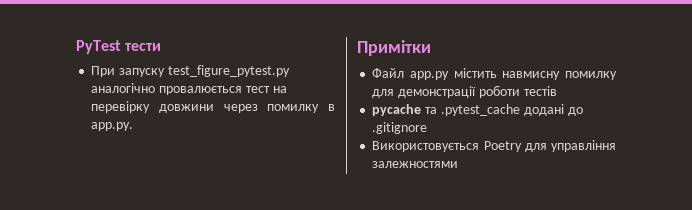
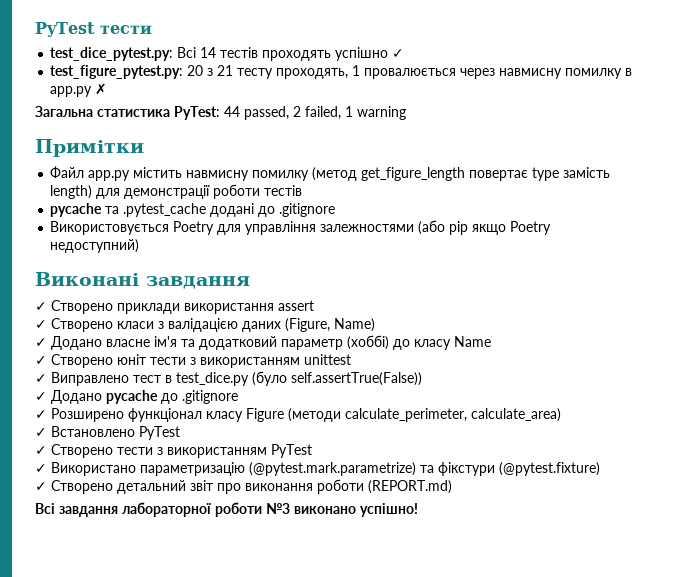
[91,65,290,77] [91,83,287,95] [91,101,335,113] [91,122,134,131] При запуску test_figure_pytest.py аналогічно провалюється тест на перевірку довжини через помилку в app.py. -> [50,47,405,61] [50,65,633,79] [50,83,108,97] [35,106,406,120] test_dice_pytest.py: Всі 14 тестів проходять успішно ✓ // test_figure_pytest.py: 20 з 21 тесту проходять, 1 провалюється через навмисну помилку в app.py ✗ // Загальна статистика PyTest: 44 passed, 2 failed, 1 warning
(617, 75) none -> [312,167,611,181] [50,185,93,199] (метод get_figure_length повертає type замість length)
(459, 164) none -> [418,220,552,235] [50,239,140,253] [35,272,250,289] [35,300,314,314] [35,318,375,332] [35,335,491,350] [35,354,351,368] [35,371,422,386] [35,390,238,404] [35,408,561,422] [35,426,180,440] [35,444,312,458] [35,462,600,476] [35,479,452,494] [35,502,418,517] (або pip якщо Poetry недоступний) // Виконані завдання // ✓ Створено приклади використання assert // ✓ Створено класи з валідацією даних (Figure, Name) // ✓ Додано власне ім'я та додатковий параметр (хоббі) до класу Name // ✓ Створено юніт тести з використанням unittest // ✓ Виправлено тест в test_dice.py (було self.assertTrue(False)) // ✓ Додано pycache до .gitignore // ✓ Розширено функціонал класу Figure (методи calculate_perimeter, calculate_area) // ✓ Встановлено PyTest // ✓ Створено тести з використанням PyTest // ✓ Використано параметризацію (@pytest.mark.parametrize) та фікстури (@pytest.fixture) // ✓ Створено детальний звіт про виконання роботи (REPORT.md) // Всі завдання лабораторної роботи №3 виконано успішно!

